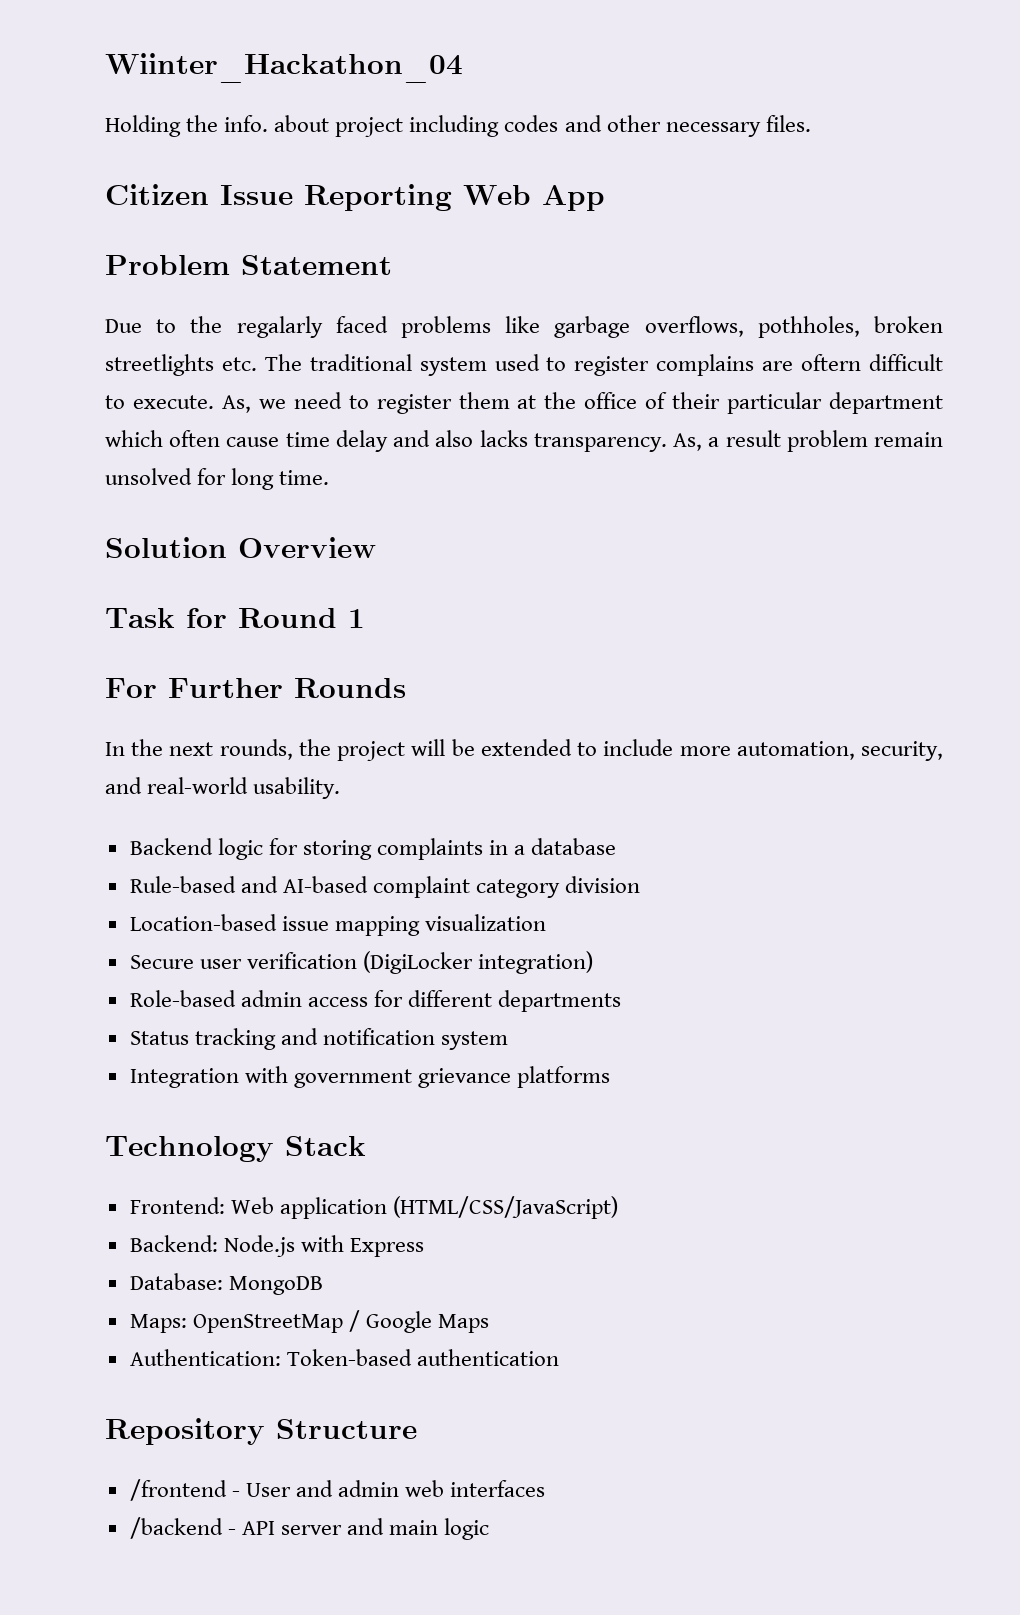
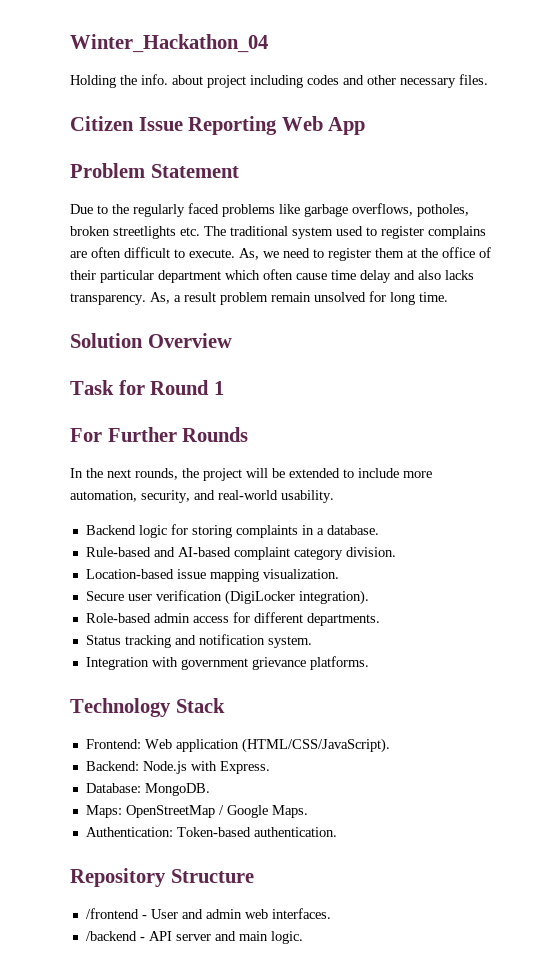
[105,53,463,83] Wiinter_Hackathon_04 -> [70,34,268,53] Winter_Hackathon_04
[236,316,323,338] regalarly -> [133,204,185,217] regularly
[757,316,860,338] pothholes, -> [417,204,469,217] potholes,
[801,354,862,371] oftern -> [91,247,121,258] often
[531,838,617,855] database -> [326,525,379,535] database.
[565,876,641,893] division -> [345,547,396,557] division.
[424,914,546,931] visualization -> [262,569,339,579] visualization.
[478,951,594,974] integration) -> [298,590,369,605] integration).
[498,990,622,1012] departments -> [306,613,380,626] departments.
[441,1031,509,1050] system -> [267,636,312,648] system.
[517,1066,611,1088] platforms -> [309,656,369,670] platforms.
[392,1196,618,1219] (HTML/CSS/JavaScript) -> [241,738,390,753] (HTML/CSS/JavaScript).
[349,1238,424,1257] Express -> [219,761,270,774] Express.
[228,1276,323,1295] MongoDB -> [144,783,210,796] MongoDB.
[438,1314,490,1333] Maps -> [271,805,308,818] Maps.
[416,1349,559,1366] authentication -> [253,827,337,837] authentication.
[450,1480,546,1497] interfaces -> [271,908,331,919] interfaces.
[444,1518,490,1540] logic -> [270,931,303,944] logic.

